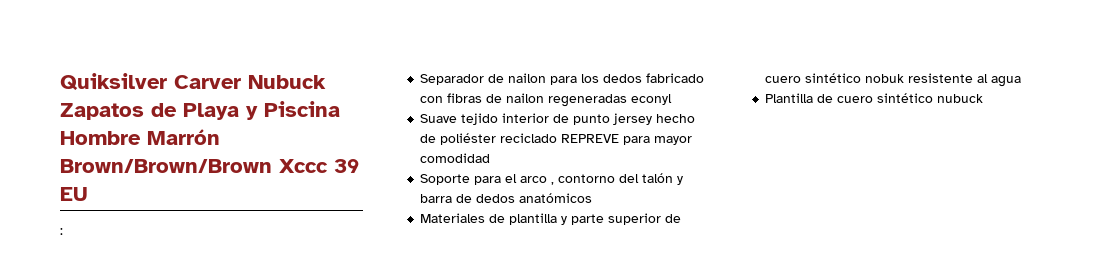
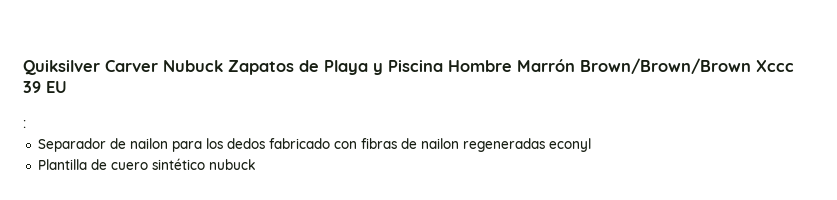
[420,113,696,125] [420,133,693,145] [420,153,491,163] [420,173,684,185] [420,193,593,203] [420,213,682,225] [765,73,1022,87] // Suave tejido interior de punto jersey hecho de poliéster reciclado REPREVE para mayor comodidad // Soporte para el arco , contorno del talón y barra de dedos anatómicos // Materiales de plantilla y parte superior de cuero sintético nobuk resistente al agua -> (591, 145) none

